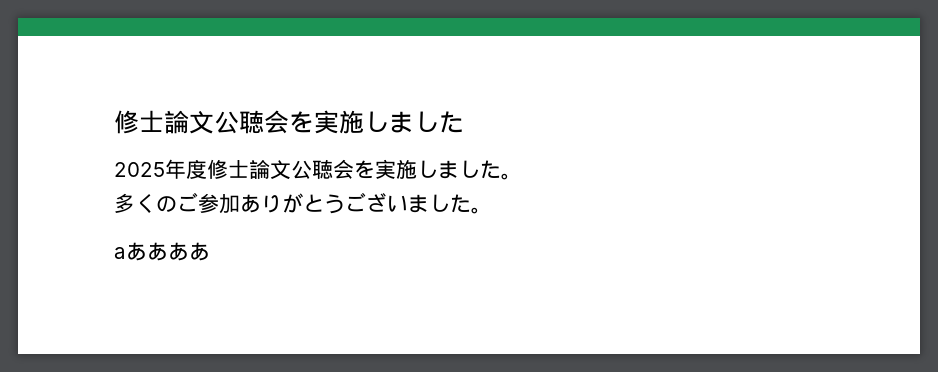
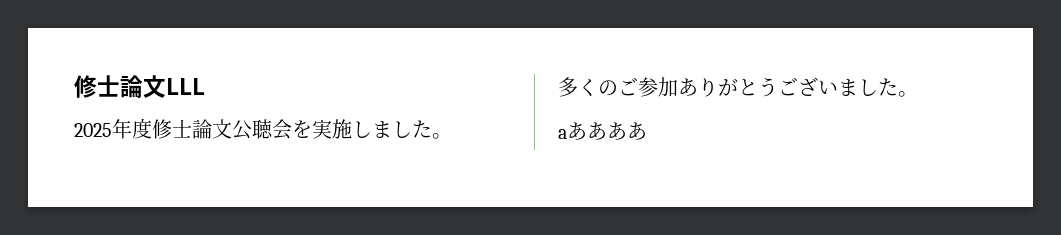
[114,110,464,134] 修士論文公聴会を実施しました -> [74,75,205,98] 修士論文LLL

